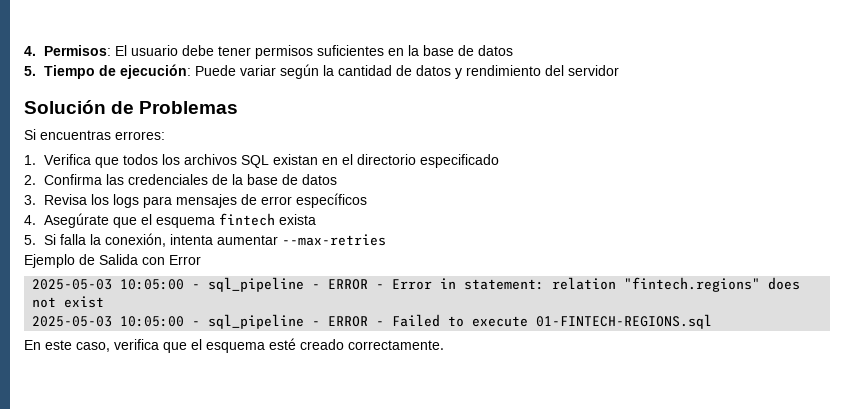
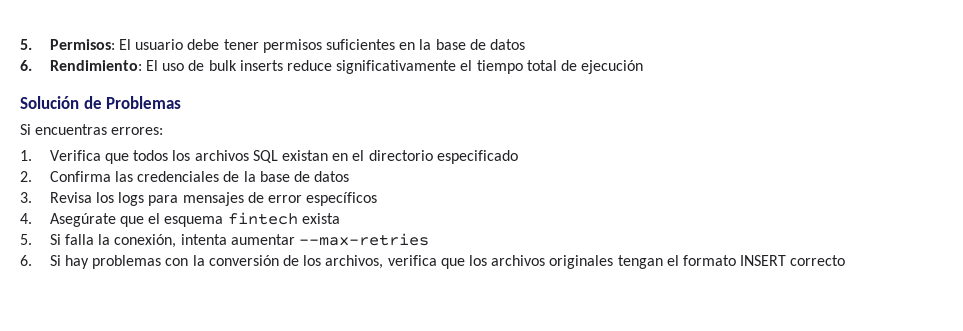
[24,46,36,56] 4. -> [20,39,32,50] 5.
[24,64,620,79] 5. Tiempo de ejecución: Puede variar según la cantidad de datos y rendimiento del servidor -> [20,60,644,74] 6. Rendimiento: El uso de bulk inserts reduce significativamente el tiempo total de ejecución
[24,254,201,268] [32,277,801,292] [32,296,105,308] [32,314,713,329] [24,338,444,353] Ejemplo de Salida con Error // 2025-05-03 10:05:00 - sql_pipeline - ERROR - Error in statement: relation "fintech.regions" does not exist // 2025-05-03 10:05:00 - sql_pipeline - ERROR - Failed to execute 01-FINTECH-REGIONS.sql // En este caso, verifica que el esquema esté creado correctamente. -> [20,255,846,269] 6. Si hay problemas con la conversión de los archivos, verifica que los archivos originales tengan el formato INSERT correcto

